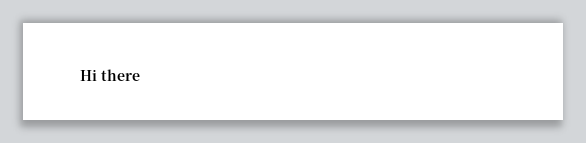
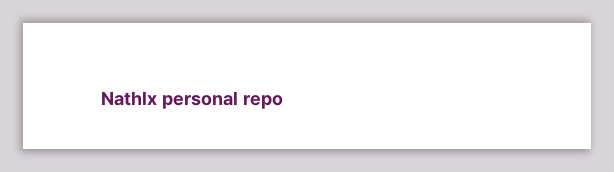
[80,69,140,81] Hi there -> [101,91,283,109] Nathlx personal repo

